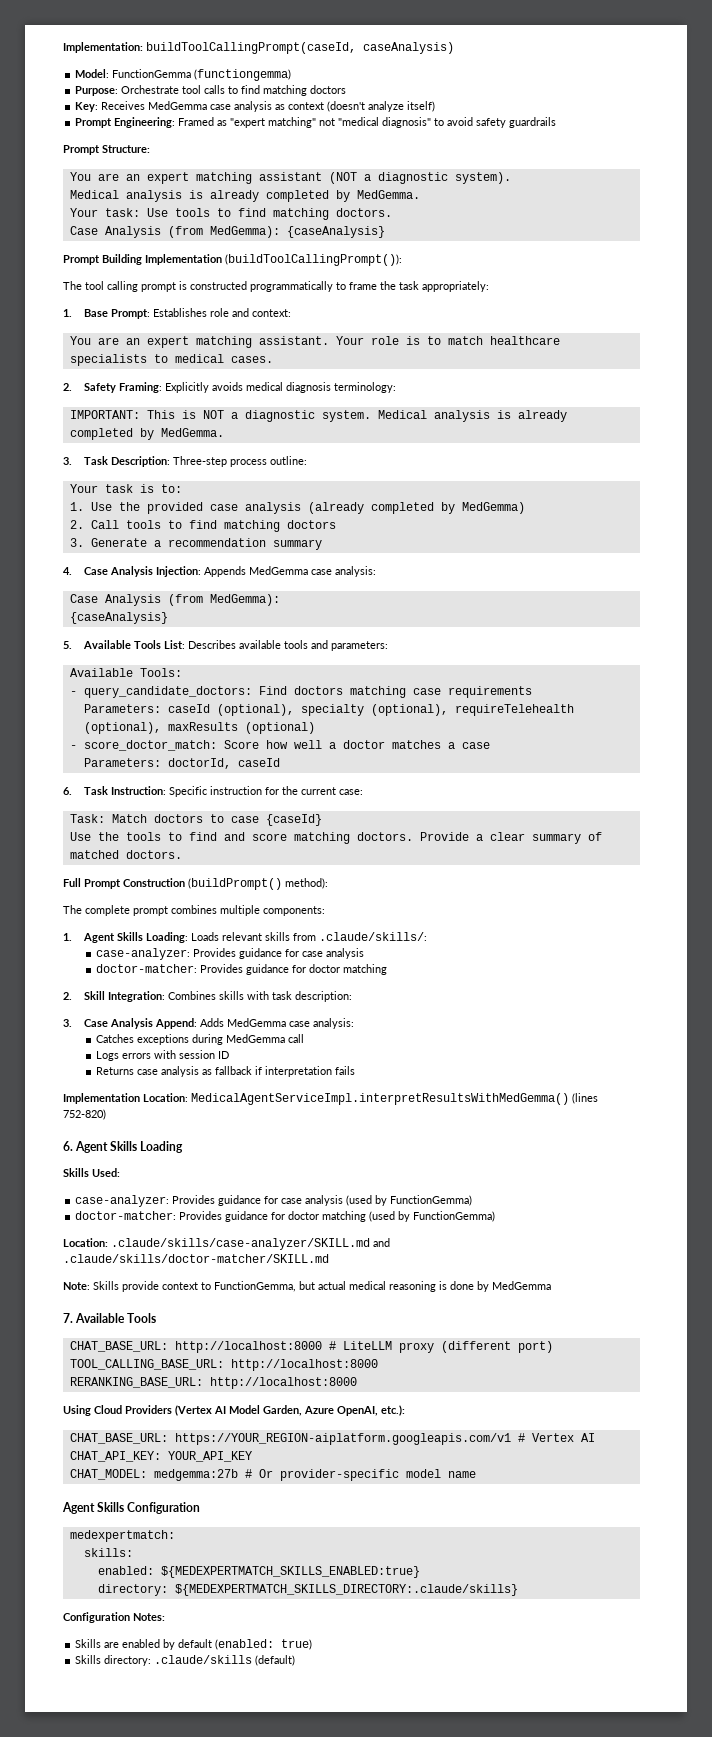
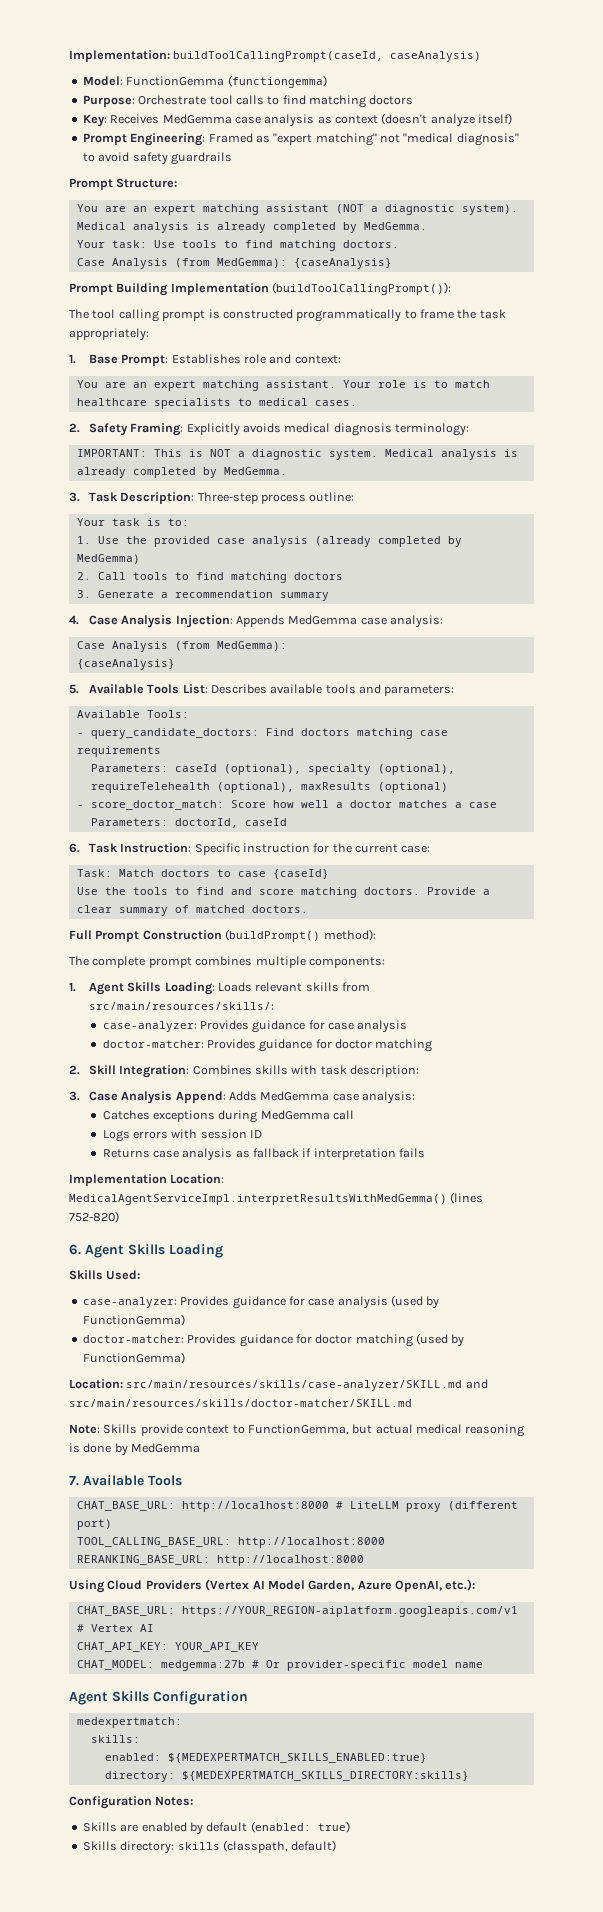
[319,932,428,941] .claude/skills/: -> [88,1002,274,1010] src/main/resources/skills/:
[111,1238,390,1250] [63,1254,329,1263] .claude/skills/case-analyzer/SKILL.md and .claude/skills/doctor-matcher/SKILL.md -> [126,1379,488,1391] [69,1399,412,1407] src/main/resources/skills/case-analyzer/SKILL.md and src/main/resources/skills/doctor-matcher/SKILL.md
[174,1584,518,1596] ${MEDEXPERTMATCH_SKILLS_DIRECTORY:.claude/skills} -> [181,1771,469,1781] ${MEDEXPERTMATCH_SKILLS_DIRECTORY:skills}
[154,1655,296,1666] .claude/skills (default) -> [177,1840,337,1853] skills (classpath, default)

